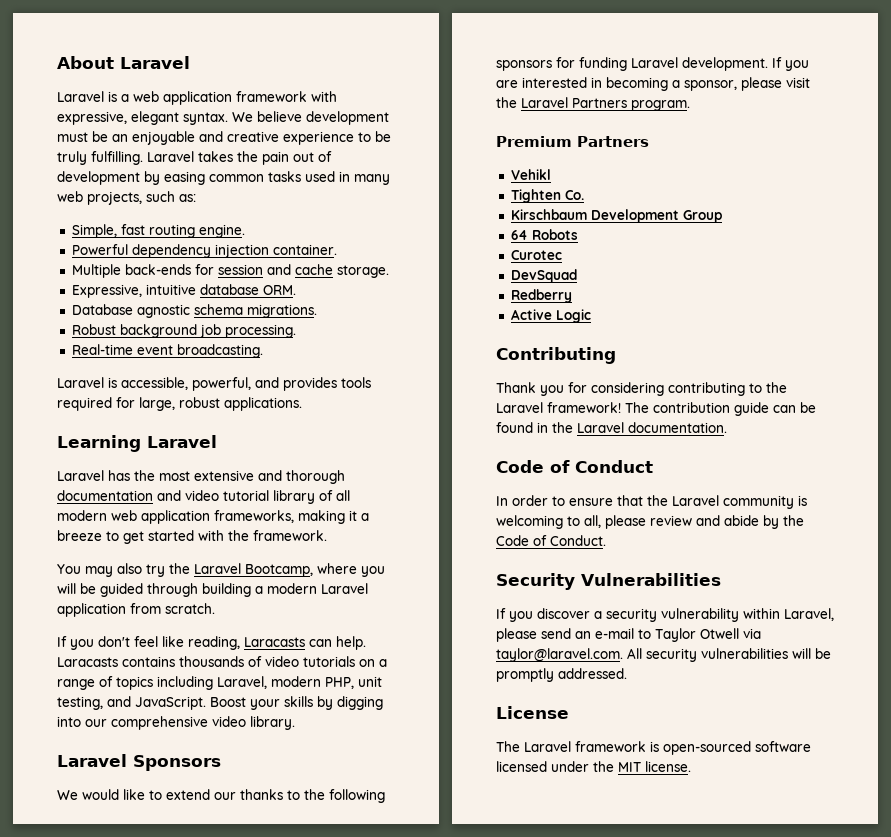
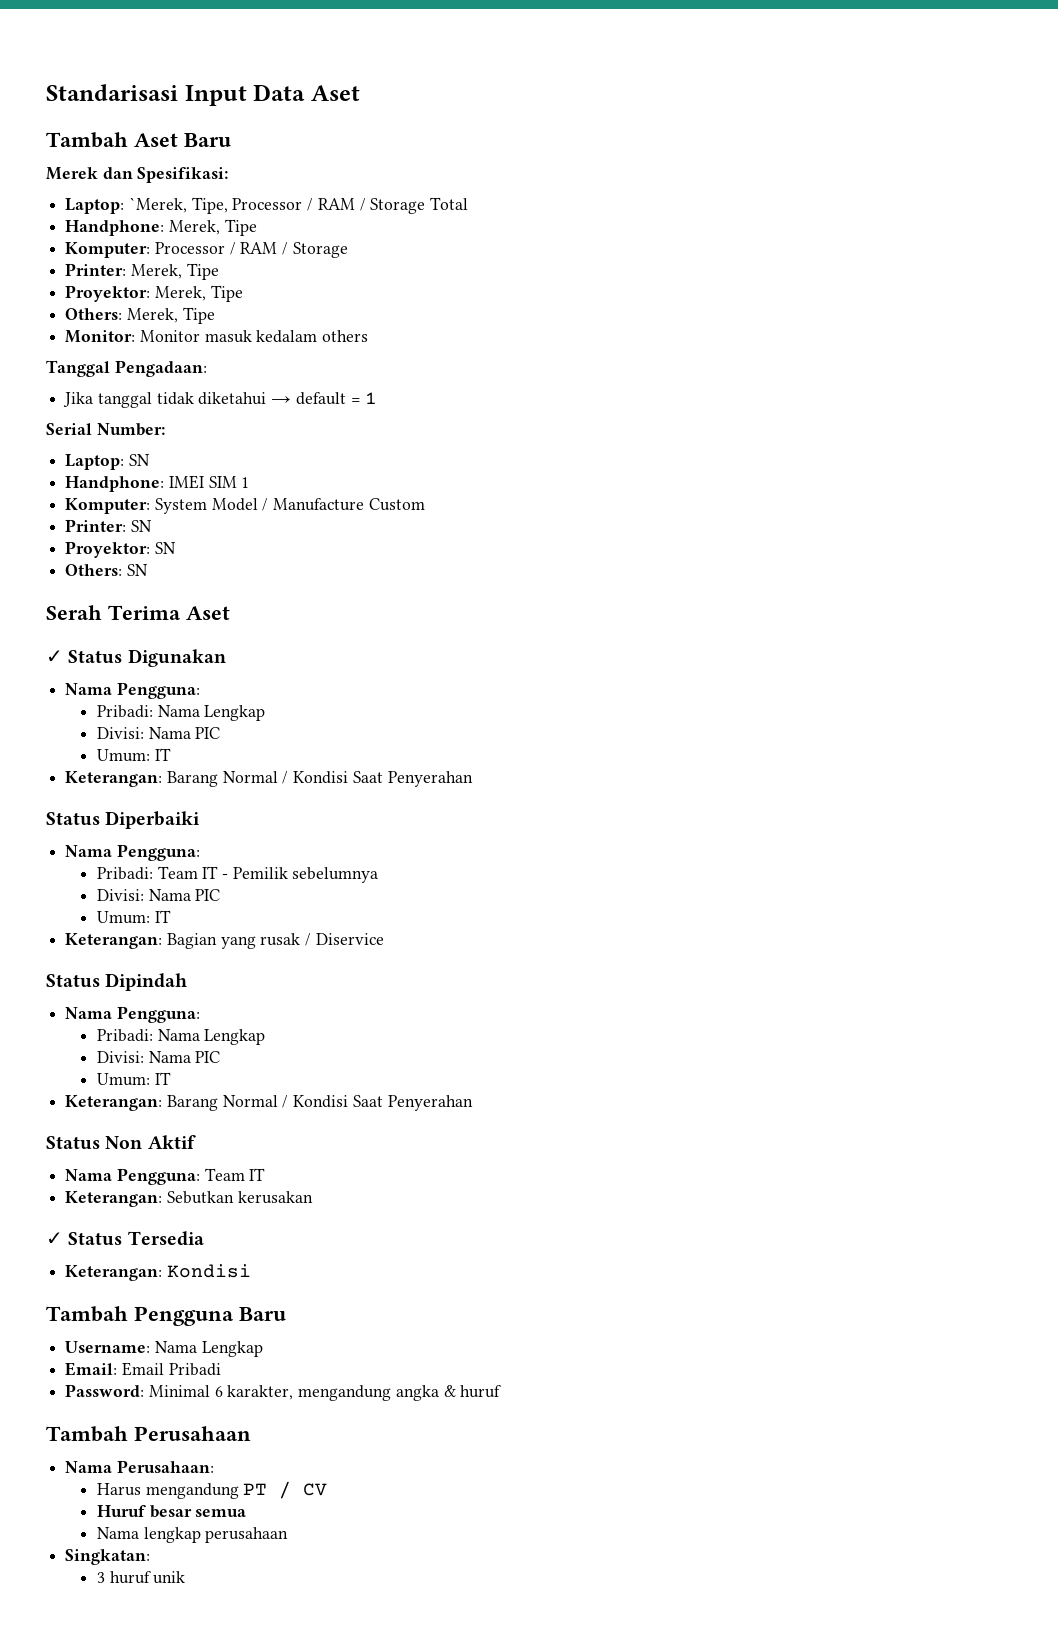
[57,56,190,69] [57,91,337,105] [57,111,389,125] [57,131,391,145] [57,151,332,165] [57,171,390,185] [57,191,196,205] [71,224,245,238] [71,244,337,258] [71,264,389,278] [71,284,296,298] [71,304,317,318] [71,324,296,338] [71,344,263,358] [57,377,371,391] [57,397,302,411] [57,435,217,452] [57,470,345,484] [57,490,350,504] [57,510,369,524] [57,530,327,544] [57,563,385,577] [57,583,368,597] [57,603,215,617] [57,636,366,650] [57,656,387,667] [57,676,382,690] [57,696,383,710] [57,716,295,730] [57,754,221,771] [57,789,385,803] [496,57,809,71] [496,77,810,91] [496,97,690,111] [496,136,649,147] [510,169,551,180] [510,189,584,203] [510,209,722,223] [510,229,578,240] [510,250,562,260] [510,269,577,283] [510,289,572,303] [510,309,591,323] [496,347,616,364] [496,382,787,396] [496,402,816,416] [496,422,727,433] [496,460,653,473] [496,495,807,509] [496,515,804,529] [496,535,606,546] [496,573,721,590] [496,608,834,622] [496,628,761,642] [496,648,831,662] [496,668,627,682] [496,706,569,719] [496,741,811,755] [496,761,691,772] About Laravel // Laravel is a web application framework with expressive, elegant syntax. We believe development must be an enjoyable and creative experience to be truly fulfilling. Laravel takes the pain out of development by easing common tasks used in many web projects, such as: // Simple, fast routing engine. // Powerful dependency injection container. // Multiple back-ends for session and cache storage. // Expressive, intuitive database ORM. // Database agnostic schema migrations. // Robust background job processing. // Real-time event broadcasting. // Laravel is accessible, powerful, and provides tools required for large, robust applications. // Learning Laravel // Laravel has the most extensive and thorough documentation and video tutorial library of all modern web application frameworks, making it a breeze to get started with the framework. // You may also try the Laravel Bootcamp, where you will be guided through building a modern Laravel application from scratch. // If you don't feel like reading, Laracasts can help. Laracasts contains thousands of video tutorials on a range of topics including Laravel, modern PHP, unit testing, and JavaScript. Boost your skills by digging into our comprehensive video library. // Laravel Sponsors // We would like to extend our thanks to the following sponsors for funding Laravel development. If you are interested in becoming a sponsor, please visit the Laravel Partners program. // Premium Partners // Vehikl // Tighten Co. // Kirschbaum Development Group // 64 Robots // Curotec // DevSquad // Redberry // Active Logic // Contributing // Thank you for considering contributing to the Laravel framework! The contribution guide can be found in the Laravel documentation. // Code of Conduct // In order to ensure that the Laravel community is welcoming to all, please review and abide by the Code of Conduct. // Security Vulnerabilities // If you discover a security vulnerability within Laravel, please send an e-mail to Taylor Otwell via taylor@laravel.com. All security vulnerabilities will be promptly addressed. // License // The Laravel framework is open-sourced software licensed under the MIT license. -> [46,84,360,106] [46,132,231,148] [46,167,229,183] [65,197,469,214] [65,219,257,236] [65,242,348,258] [65,263,219,280] [65,285,243,302] [65,307,215,324] [65,330,369,343] [46,360,207,377] [63,392,378,408] [46,423,165,436] [65,454,150,470] [65,475,250,492] [65,498,425,514] [65,519,152,532] [65,541,176,558] [65,564,148,576] [46,605,230,620] [46,649,226,667] [65,682,200,699] [96,705,266,721] [96,727,221,739] [96,748,171,762] [65,771,473,787] [46,811,201,829] [65,844,200,861] [96,866,379,883] [96,889,221,901] [96,910,171,924] [65,933,384,949] [46,973,188,991] [65,1006,200,1023] [96,1029,266,1045] [96,1051,221,1063] [96,1072,171,1086] [65,1095,473,1111] [46,1135,196,1150] [65,1168,266,1185] [65,1191,313,1207] [46,1231,204,1246] [65,1264,251,1281] [46,1306,286,1326] [65,1341,263,1357] [65,1362,221,1376] [65,1384,502,1401] [46,1426,251,1442] [65,1460,214,1473] [96,1481,328,1499] [96,1505,247,1518] [96,1527,289,1543] [65,1549,151,1565] [96,1571,186,1584] Standarisasi Input Data Aset // Tambah Aset Baru // Merek dan Spesifikasi: // Laptop: `Merek, Tipe, Processor / RAM / Storage Total // Handphone: Merek, Tipe // Komputer: Processor / RAM / Storage // Printer: Merek, Tipe // Proyektor: Merek, Tipe // Others: Merek, Tipe // Monitor: Monitor masuk kedalam others // Tanggal Pengadaan: // Jika tanggal tidak diketahui → default = 1 // Serial Number: // Laptop: SN // Handphone: IMEI SIM 1 // Komputer: System Model / Manufacture Custom // Printer: SN // Proyektor: SN // Others: SN // Serah Terima Aset // ✓ Status Digunakan // Nama Pengguna: // Pribadi: Nama Lengkap // Divisi: Nama PIC // Umum: IT // Keterangan: Barang Normal / Kondisi Saat Penyerahan // Status Diperbaiki // Nama Pengguna: // Pribadi: Team IT - Pemilik sebelumnya // Divisi: Nama PIC // Umum: IT // Keterangan: Bagian yang rusak / Diservice // Status Dipindah // Nama Pengguna: // Pribadi: Nama Lengkap // Divisi: Nama PIC // Umum: IT // Keterangan: Barang Normal / Kondisi Saat Penyerahan // Status Non Aktif // Nama Pengguna: Team IT // Keterangan: Sebutkan kerusakan // ✓ Status Tersedia // Keterangan: Kondisi // Tambah Pengguna Baru // Username: Nama Lengkap // Email: Email Pribadi // Password: Minimal 6 karakter, mengandung angka & huruf // Tambah Perusahaan // Nama Perusahaan: // Harus mengandung PT / CV // Huruf besar semua // Nama lengkap perusahaan // Singkatan: // 3 huruf unik

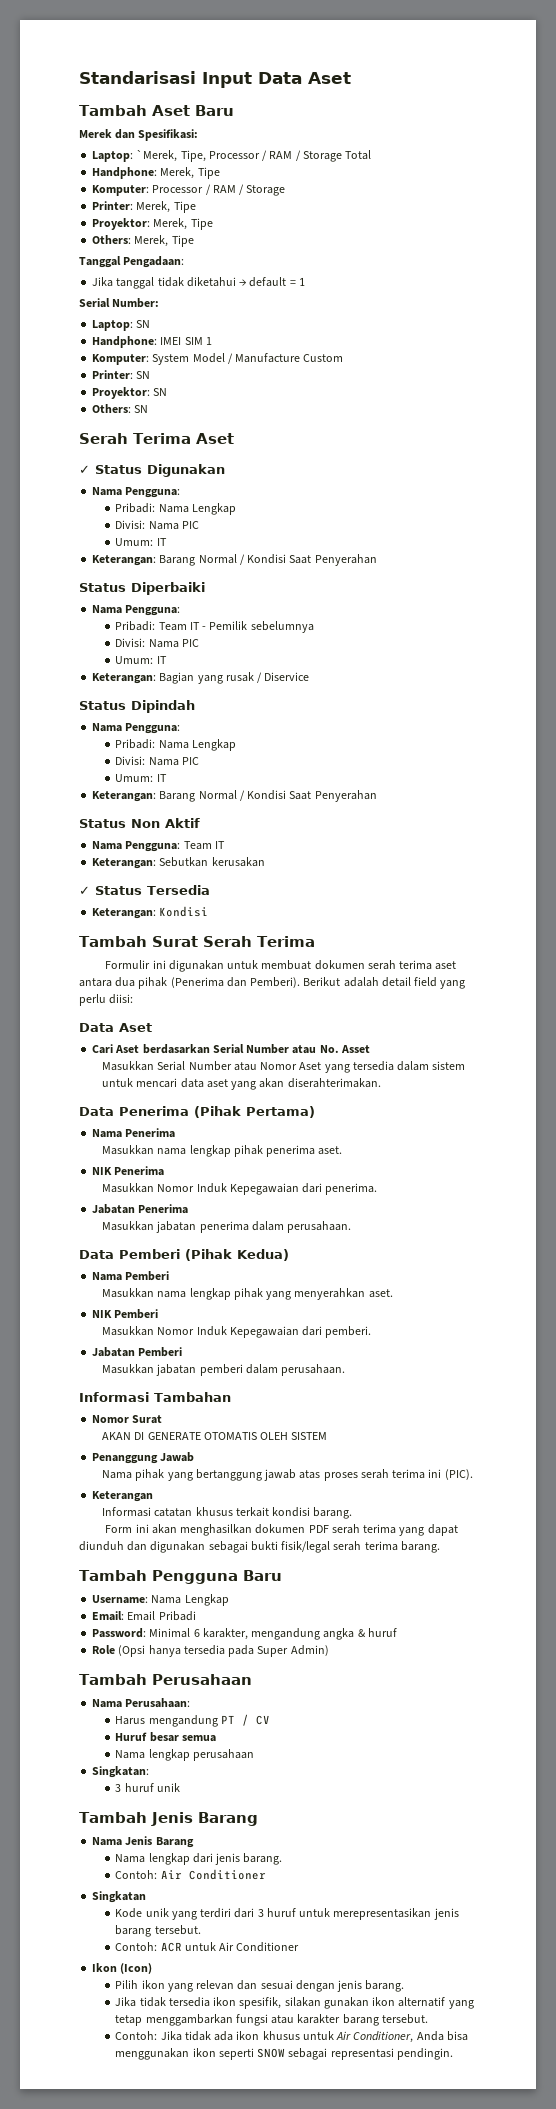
[65,330,369,343] // Monitor: Monitor masuk kedalam others -> (194, 241) none
(251, 1271) none -> [79,936,315,947] [105,960,457,972] [79,977,466,989] [79,994,134,1006] [79,1023,152,1032] [92,1044,370,1054] [102,1061,466,1073] [102,1078,381,1090] [79,1106,315,1118] [92,1128,176,1138] [102,1145,343,1157] [92,1166,165,1176] [102,1183,378,1195] [92,1204,189,1214] [102,1221,352,1233] [79,1249,289,1261] [92,1271,170,1281] [102,1288,393,1300] [92,1309,159,1319] [102,1326,372,1338] [92,1347,183,1357] [102,1364,346,1376] [79,1392,231,1402] [92,1415,163,1424] [102,1432,328,1440] [92,1452,195,1464] [102,1469,473,1481] [92,1491,154,1502] [102,1507,353,1519] [105,1524,458,1536] [79,1541,440,1553] // Tambah Surat Serah Terima // Formulir ini digunakan untuk membuat dokumen serah terima aset antara dua pihak (Penerima dan Pemberi). Berikut adalah detail field yang perlu diisi: // Data Aset // Cari Aset berdasarkan Serial Number atau No. Asset // Masukkan Serial Number atau Nomor Aset yang tersedia dalam sistem untuk mencari data aset yang akan diserahterimakan. // Data Penerima (Pihak Pertama) // Nama Penerima // Masukkan nama lengkap pihak penerima aset. // NIK Penerima // Masukkan Nomor Induk Kepegawaian dari penerima. // Jabatan Penerima // Masukkan jabatan penerima dalam perusahaan. // Data Pemberi (Pihak Kedua) // Nama Pemberi // Masukkan nama lengkap pihak yang menyerahkan aset. // NIK Pemberi // Masukkan Nomor Induk Kepegawaian dari pemberi. // Jabatan Pemberi // Masukkan jabatan pemberi dalam perusahaan. // Informasi Tambahan // Nomor Surat // AKAN DI GENERATE OTOMATIS OLEH SISTEM // Penanggung Jawab // Nama pihak yang bertanggung jawab atas proses serah terima ini (PIC). // Keterangan // Informasi catatan khusus terkait kondisi barang. // Form ini akan menghasilkan dokumen PDF serah terima yang dapat diunduh dan digunakan sebagai bukti fisik/legal serah terima barang.
(502, 1391) none -> [92,1645,329,1657] // Role (Opsi hanya tersedia pada Super Admin)
(186, 1577) none -> [79,1812,258,1826] [92,1836,194,1848] [115,1853,283,1865] [115,1869,266,1880] [92,1891,147,1903] [115,1908,459,1920] [115,1925,201,1937] [115,1942,300,1952] [92,1963,153,1974] [115,1980,405,1992] [115,1997,474,2009] [115,2014,428,2026] [115,2031,468,2043] [115,2048,453,2060] // Tambah Jenis Barang // Nama Jenis Barang // Nama lengkap dari jenis barang. // Contoh: Air Conditioner // Singkatan // Kode unik yang terdiri dari 3 huruf untuk merepresentasikan jenis barang tersebut. // Contoh: ACR untuk Air Conditioner // Ikon (Icon) // Pilih ikon yang relevan dan sesuai dengan jenis barang. // Jika tidak tersedia ikon spesifik, silakan gunakan ikon alternatif yang tetap menggambarkan fungsi atau karakter barang tersebut. // Contoh: Jika tidak ada ikon khusus untuk Air Conditioner, Anda bisa menggunakan ikon seperti SNOW sebagai representasi pendingin.

